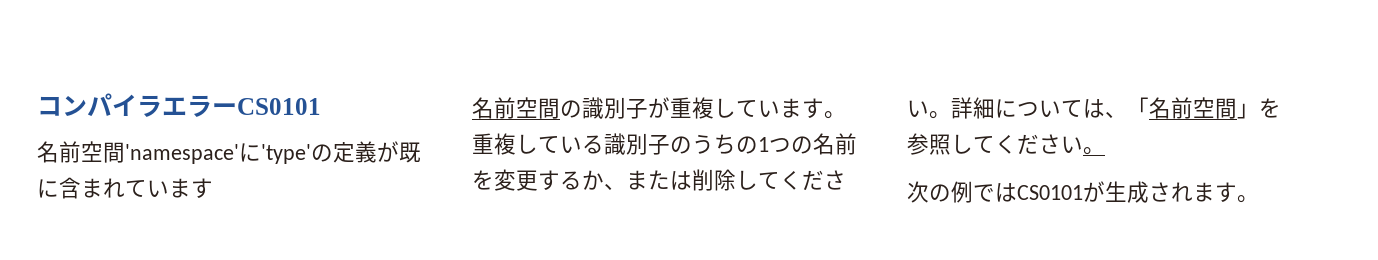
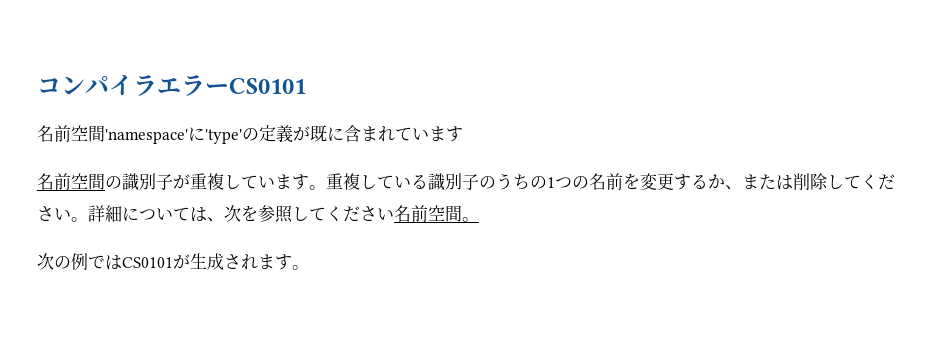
[1127,97,1259,119] 「名前空間」 -> [224,205,241,222] 次
(1083, 144) none -> [394,205,462,222] 名前空間

